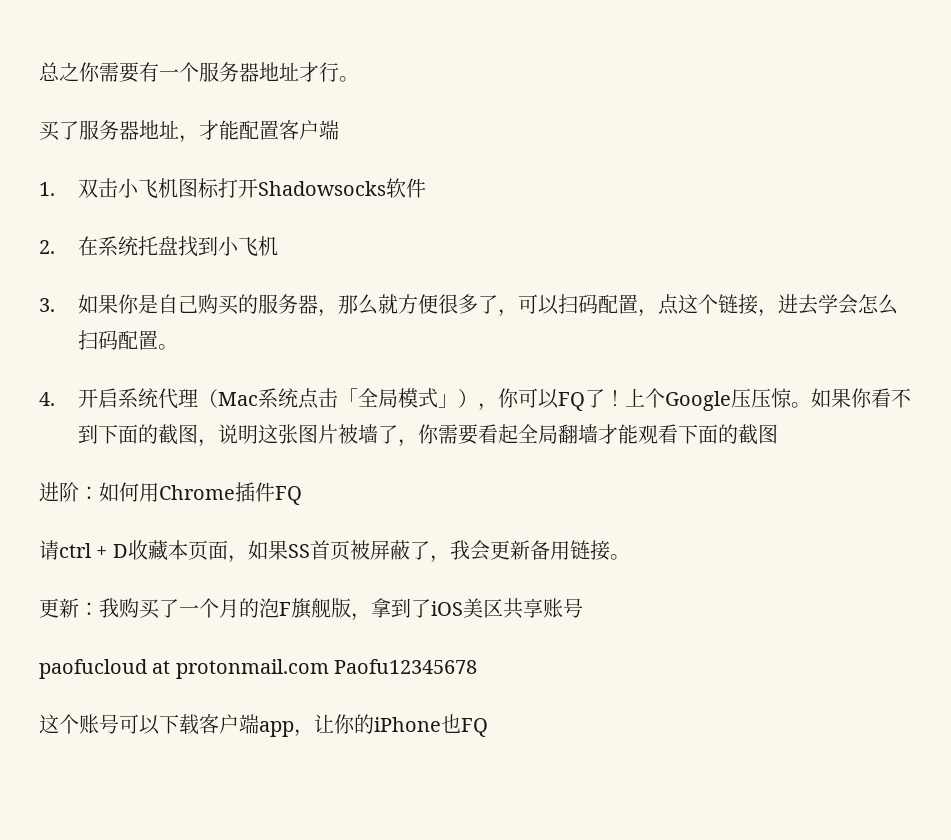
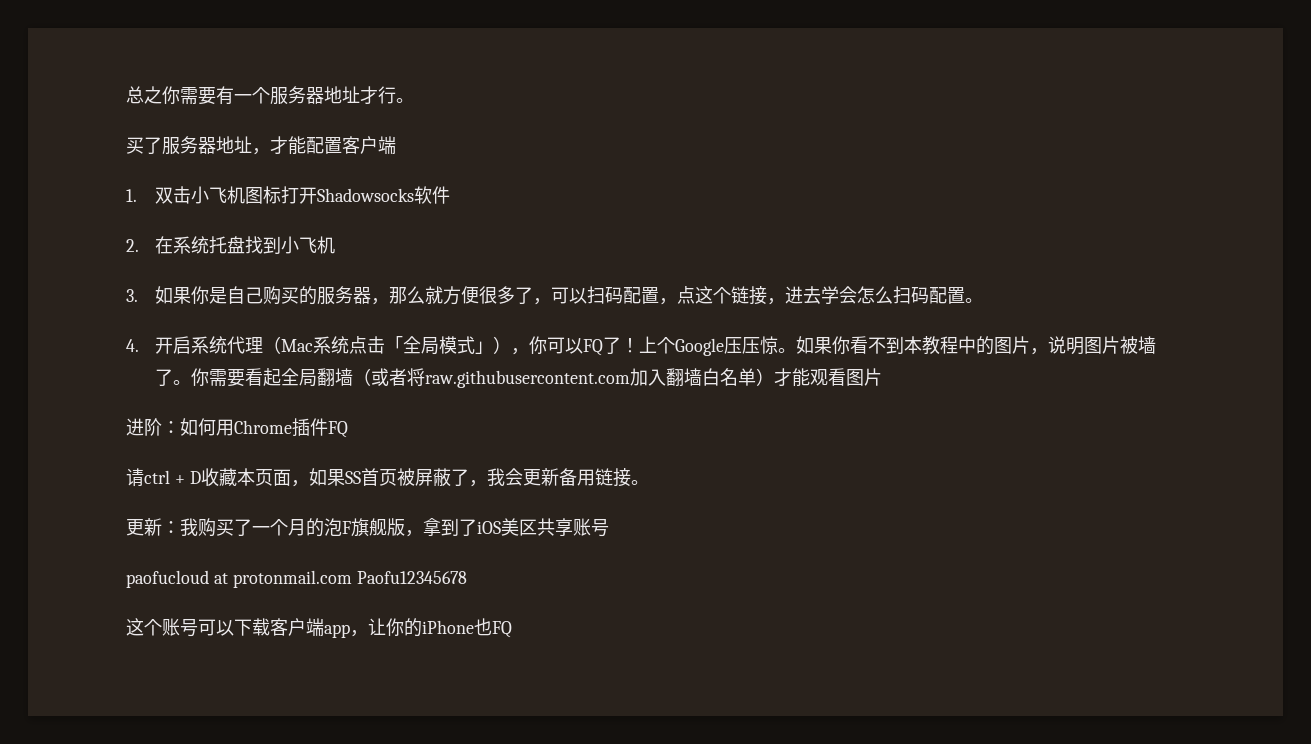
[97,424,298,447] 下面的截图，说明这张 -> [904,336,1085,355] 本教程中的图片，说明
[397,439,418,447] ， -> [173,380,192,385] 。
[597,424,778,445] 才能观看下面的截图 -> [353,368,883,388] （或者将raw.githubusercontent.com加入翻墙白名单）才能观看图片

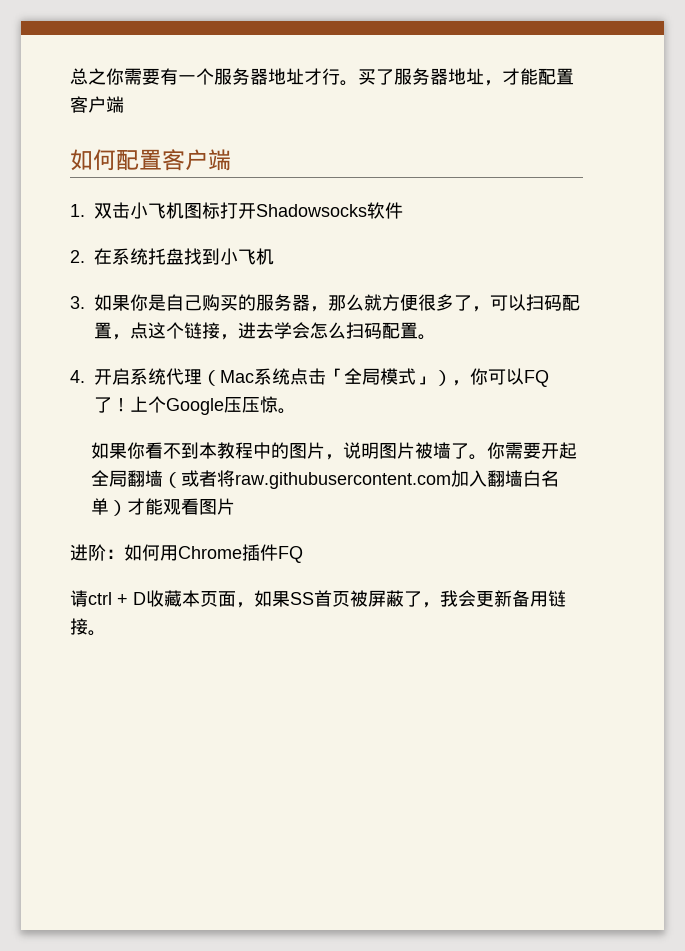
(414, 100) // -> (358, 83) none
(396, 145) none -> [70,149,231,171] // 如何配置客户端
(797, 350) none -> (296, 411) //
[245,368,264,386] 看 -> [540,443,559,459] 开
[126,518,609,537] [126,570,467,588] [126,618,512,638] // 更新：我购买了一个月的泡F旗舰版，拿到了iOS美区共享账号 // paofucloud at protonmail.com Paofu12345678 // 这个账号可以下载客户端app，让你的iPhone也FQ -> (106, 633) none

